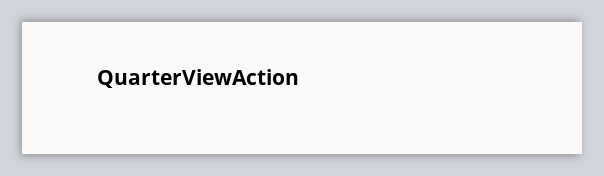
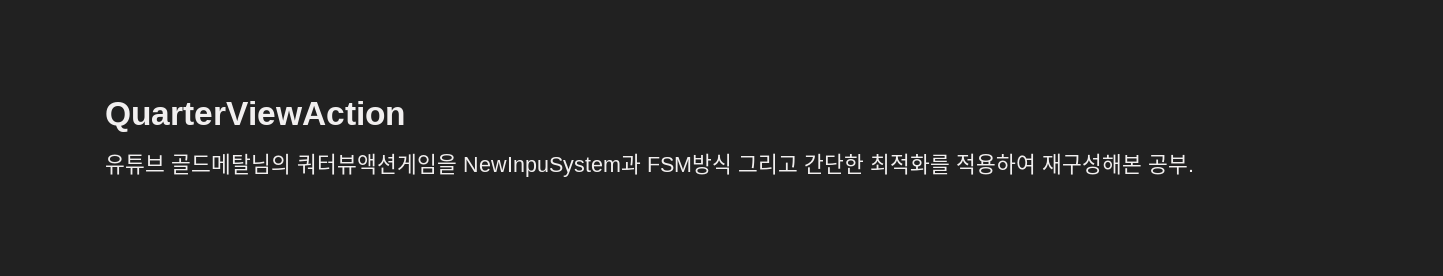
(299, 78) none -> [105,153,1194,177] // 유튜브 골드메탈님의 쿼터뷰액션게임을 NewInpuSystem과 FSM방식 그리고 간단한 최적화를 적용하여 재구성해본 공부.

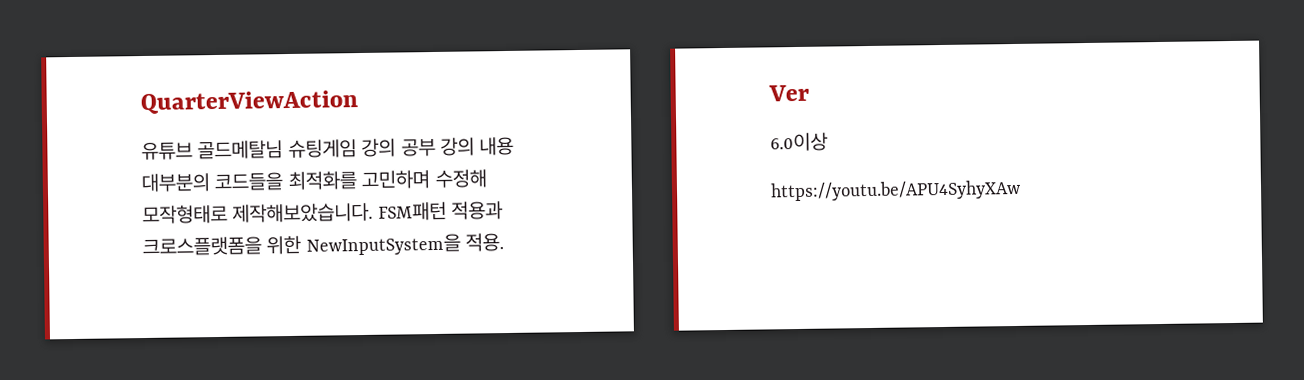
[171,153,1194,177] 골드메탈님의 쿼터뷰액션게임을 NewInpuSystem과 FSM방식 그리고 간단한 최적화를 적용하여 재구성해본 공부. -> [197,136,515,160] [141,169,487,193] [142,201,504,225] [142,233,505,257] [768,84,810,102] [770,132,828,152] [770,179,1021,202] 골드메탈님 슈팅게임 강의 공부 강의 내용 대부분의 코드들을 최적화를 고민하며 수정해 모작형태로 제작해보았습니다. FSM패턴 적용과 크로스플랫폼을 위한 NewInputSystem을 적용. // Ver // 6.0이상 // https://youtu.be/APU4SyhyXAw

